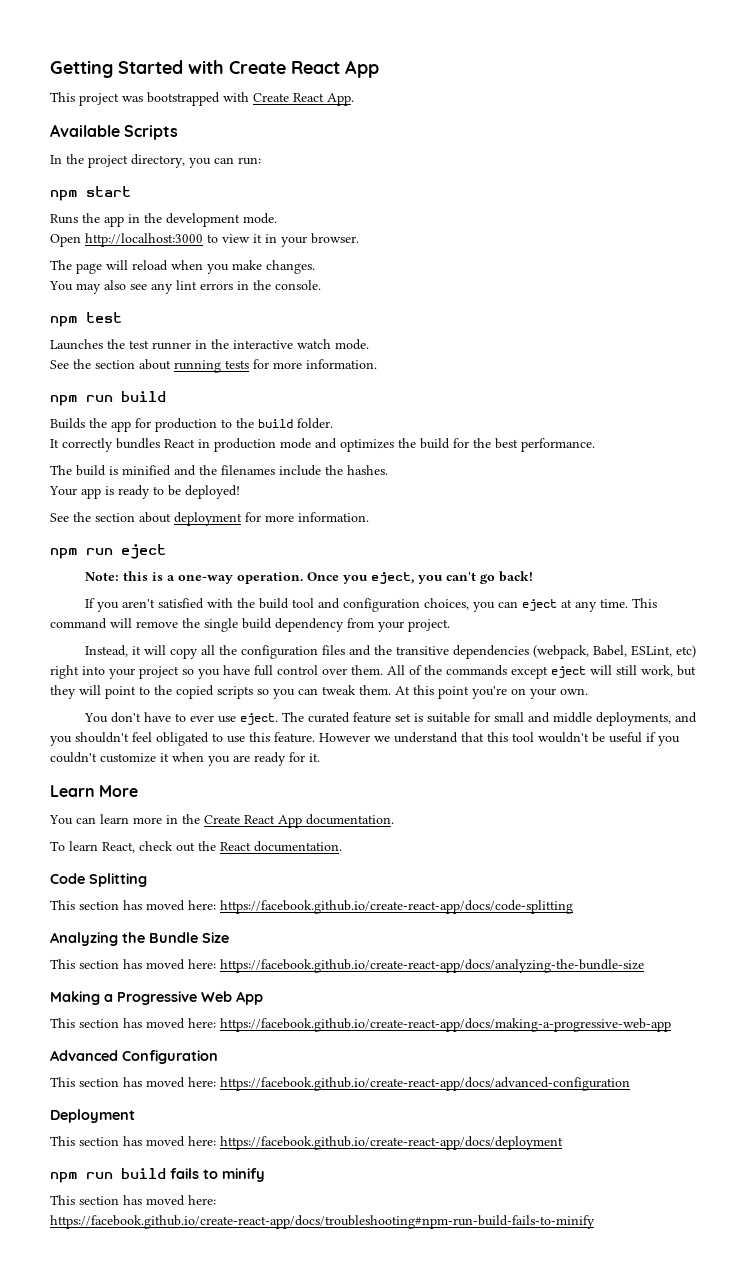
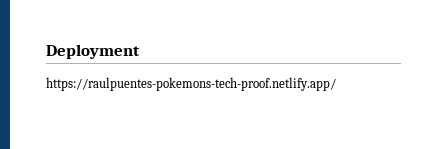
[50,60,379,78] [50,92,354,106] [50,124,179,140] [50,154,261,168] [50,186,131,201] [50,213,277,227] [50,233,359,247] [50,260,315,274] [49,280,321,294] [50,312,122,327] [50,339,369,350] [50,359,377,373] [50,391,166,406] [50,418,333,432] [50,438,595,452] [50,465,388,476] [49,485,240,499] [50,512,369,526] [50,544,166,559] [85,571,534,584] [85,598,658,612] [50,618,450,632] [85,645,697,659] [50,665,696,679] [50,685,588,699] [84,712,698,726] [50,732,680,746] [50,752,320,766] [50,785,139,797] [49,814,394,828] [50,841,342,853] [50,873,147,887] [50,900,573,914] [50,932,229,946] [50,959,644,973] [50,991,263,1005] [50,1018,671,1032] [50,1050,218,1064] [50,1077,630,1091] [50,1109,135,1123] [50,1136,563,1150] [50,1168,265,1183] [50,1195,216,1206] [50,1215,595,1229] Getting Started with Create React App // This project was bootstrapped with Create React App. // Available Scripts // In the project directory, you can run: // npm start // Runs the app in the development mode. // Open http://localhost:3000 to view it in your browser. // The page will reload when you make changes. // You may also see any lint errors in the console. // npm test // Launches the test runner in the interactive watch mode. // See the section about running tests for more information. // npm run build // Builds the app for production to the build folder. // It correctly bundles React in production mode and optimizes the build for the best performance. // The build is minified and the filenames include the hashes. // Your app is ready to be deployed! // See the section about deployment for more information. // npm run eject // Note: this is a one-way operation. Once you eject, you can't go back! // If you aren't satisfied with the build tool and configuration choices, you can eject at any time. This command will remove the single build dependency from your project. // Instead, it will copy all the configuration files and the transitive dependencies (webpack, Babel, ESLint, etc) right into your project so you have full control over them. All of the commands except eject will still work, but they will point to the copied scripts so you can tweak them. At this point you're on your own. // You don't have to ever use eject. The curated feature set is suitable for small and middle deployments, and you shouldn't feel obligated to use this feature. However we understand that this tool wouldn't be useful if you couldn't customize it when you are ready for it. // Learn More // You can learn more in the Create React App documentation. // To learn React, check out the React documentation. // Code Splitting // This section has moved here: https://facebook.github.io/create-react-app/docs/code-splitting // Analyzing the Bundle Size // This section has moved here: https://facebook.github.io/create-react-app/docs/analyzing-the-bundle-size // Making a Progressive Web App // This section has moved here: https://facebook.github.io/create-react-app/docs/making-a-progressive-web-app // Advanced Configuration // This section has moved here: https://facebook.github.io/create-react-app/docs/advanced-configuration // Deployment // This section has moved here: https://facebook.github.io/create-react-app/docs/deployment // npm run build fails to minify // This section has moved here: https://facebook.github.io/create-react-app/docs/troubleshooting#npm-run-build-fails-to-minify -> [46,44,140,59] [46,77,336,91] Deployment // https://raulpuentes-pokemons-tech-proof.netlify.app/

